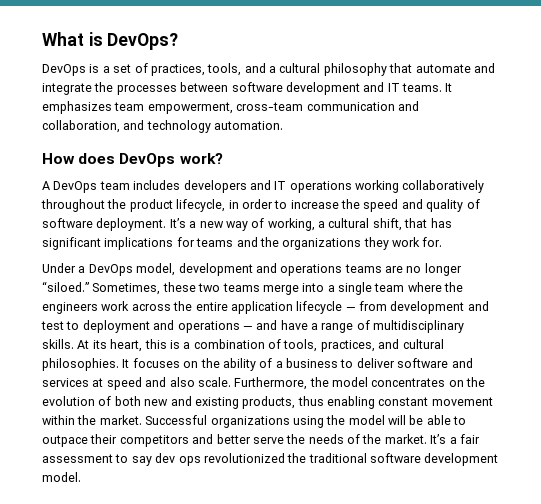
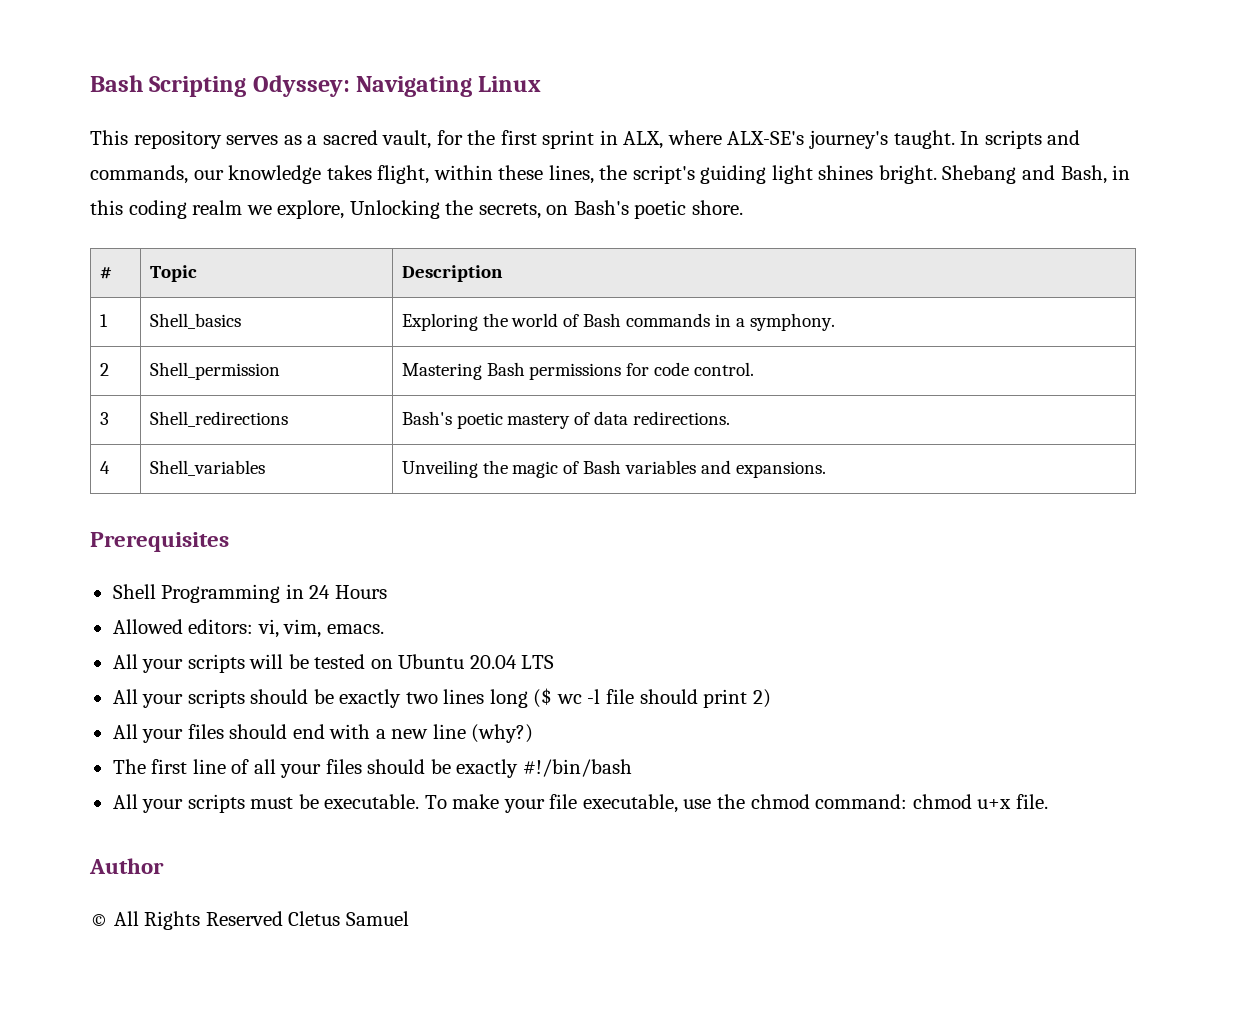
[42,32,179,50] [42,63,495,76] [42,82,453,95] [42,101,419,114] [42,120,284,133] [42,153,223,167] [42,180,485,193] [41,199,480,212] [42,218,452,231] [42,237,443,250] [42,263,462,276] [42,281,464,295] [42,301,489,314] [41,320,465,333] [42,339,444,352] [42,358,473,371] [42,377,486,390] [42,396,493,409] [42,415,467,428] [42,434,480,447] [42,453,499,466] [42,472,81,482] What is DevOps? // DevOps is a set of practices, tools, and a cultural philosophy that automate and integrate the processes between software development and IT teams. It emphasizes team empowerment, cross-team communication and collaboration, and technology automation. // How does DevOps work? // A DevOps team includes developers and IT operations working collaboratively throughout the product lifecycle, in order to increase the speed and quality of software deployment. It’s a new way of working, a cultural shift, that has significant implications for teams and the organizations they work for. // Under a DevOps model, development and operations teams are no longer “siloed.” Sometimes, these two teams merge into a single team where the engineers work across the entire application lifecycle — from development and test to deployment and operations — and have a range of multidisciplinary skills. At its heart, this is a combination of tools, practices, and cultural philosophies. It focuses on the ability of a business to deliver software and services at speed and also scale. Furthermore, the model concentrates on the evolution of both new and existing products, thus enabling constant movement within the market. Successful organizations using the model will be able to outpace their competitors and better serve the needs of the market. It’s a fair assessment to say dev ops revolutionized the traditional software development model. -> [90,75,542,97] [90,130,1081,149] [90,165,1131,184] [90,200,743,219] [99,267,112,279] [149,265,197,282] [401,265,503,282] [99,314,108,327] [149,313,241,329] [401,313,836,331] [99,363,109,376] [149,362,280,380] [401,362,755,380] [99,412,109,425] [149,411,288,427] [401,411,731,429] [99,461,110,474] [149,460,265,476] [401,460,827,478] [90,532,229,552] [112,584,387,603] [112,619,384,638] [112,654,555,673] [112,688,771,708] [112,724,534,743] [112,759,632,778] [112,794,1048,813] [89,858,164,874] [90,911,409,930] Bash Scripting Odyssey: Navigating Linux // This repository serves as a sacred vault, for the first sprint in ALX, where ALX-SE's journey's taught. In scripts and commands, our knowledge takes flight, within these lines, the script's guiding light shines bright. Shebang and Bash, in this coding realm we explore, Unlocking the secrets, on Bash's poetic shore. // # | Topic | Description // 1 | Shell_basics | Exploring the world of Bash commands in a symphony. // 2 | Shell_permission | Mastering Bash permissions for code control. // 3 | Shell_redirections | Bash's poetic mastery of data redirections. // 4 | Shell_variables | Unveiling the magic of Bash variables and expansions. // Prerequisites // Shell Programming in 24 Hours // Allowed editors: vi, vim, emacs. // All your scripts will be tested on Ubuntu 20.04 LTS // All your scripts should be exactly two lines long ($ wc -l file should print 2) // All your files should end with a new line (why?) // The first line of all your files should be exactly #!/bin/bash // All your scripts must be executable. To make your file executable, use the chmod command: chmod u+x file. // Author // © All Rights Reserved Cletus Samuel

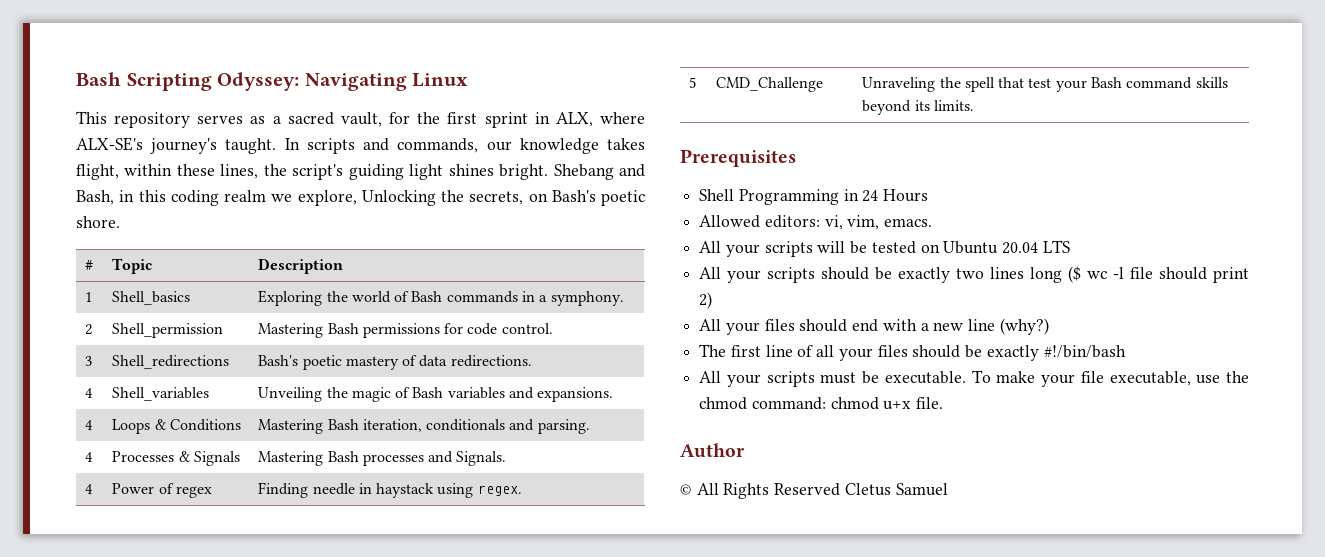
(827, 469) none -> [85,420,94,430] [112,419,241,434] [258,419,590,434] [85,452,94,462] [112,451,240,466] [258,451,507,466] [85,484,94,494] [112,483,212,498] [258,482,522,498] [689,77,697,88] [716,77,824,92] [862,77,1228,92] [862,100,974,115] // 4 | Loops & Conditions | Mastering Bash iteration, conditionals and parsing. // 4 | Processes & Signals | Mastering Bash processes and Signals. // 4 | Power of regex | Finding needle in haystack using regex. // 5 | CMD_Challenge | Unraveling the spell that test your Bash command skills beyond its limits.

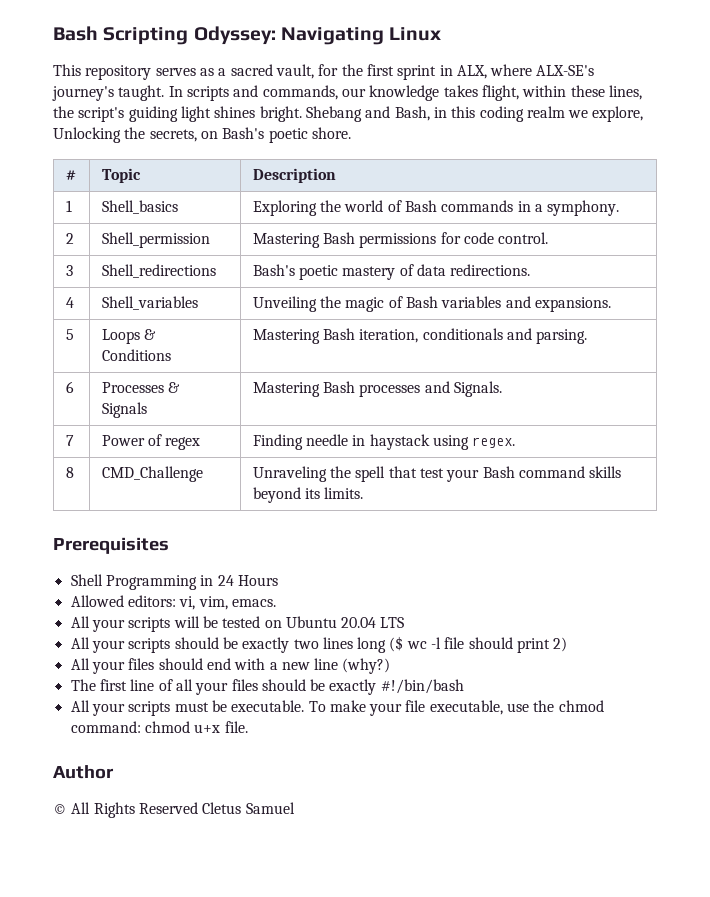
[85,420,94,430] 4 -> [65,329,74,340] 5
[85,452,94,462] 4 -> [65,381,74,393] 6
[85,484,94,494] 4 -> [65,435,74,446] 7
[689,77,697,88] 5 -> [65,467,74,478] 8

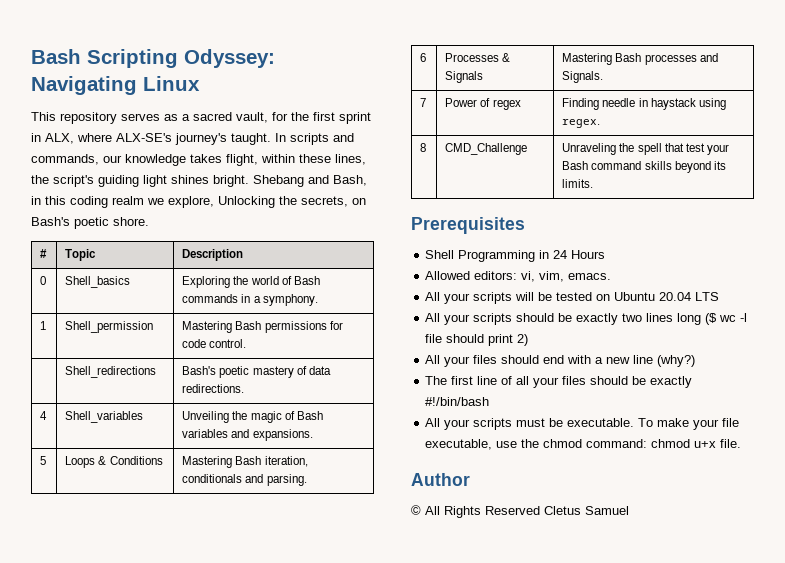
[65,200,72,212] 1 -> [40,276,47,285] 0
[65,233,74,244] 2 -> [40,321,47,330] 1
[65,265,73,276] 3 -> (247, 343) none

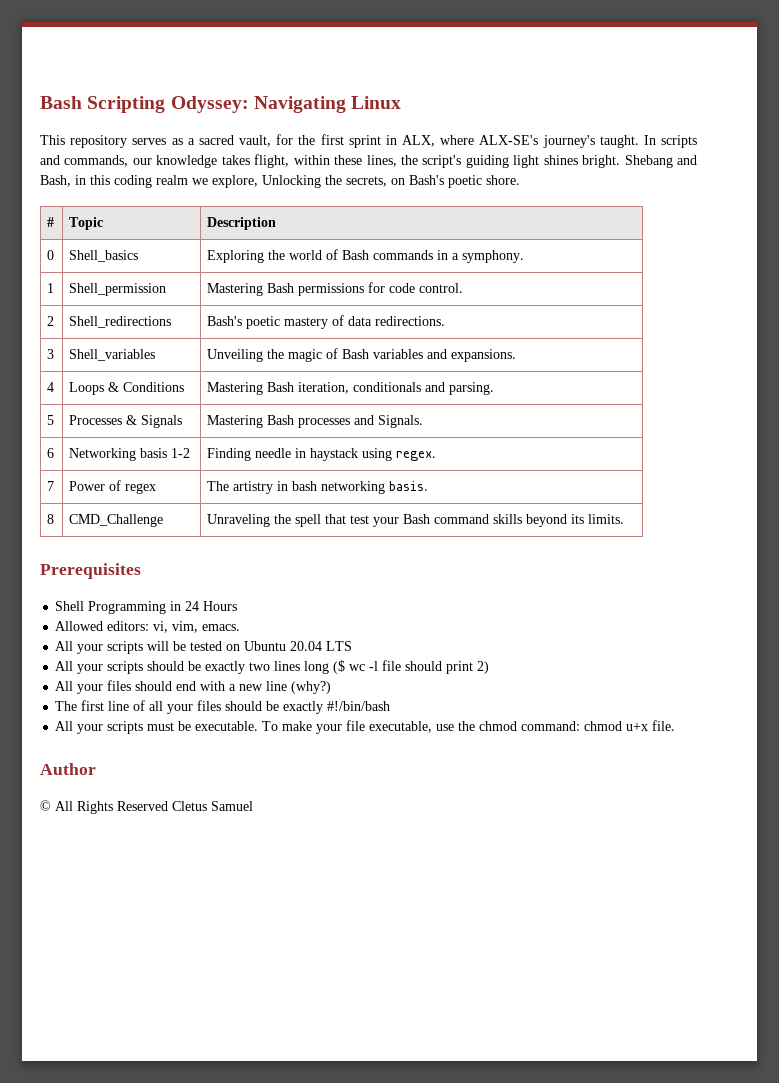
(247, 343) none -> [47,316,55,326] 2
[40,411,48,420] 4 -> [47,349,55,359] 3
[40,456,47,465] 5 -> [47,382,55,392] 4
[420,53,427,62] 6 -> [47,415,55,425] 5
[420,98,427,107] [445,98,521,110] 7 | Power of regex -> [47,448,55,458] [69,448,191,461] 6 | Networking basis 1-2
(601, 123) none -> [47,481,55,491] [69,480,157,494] [207,481,429,494] // 7 | Power of regex | The artistry in bash networking basis.

